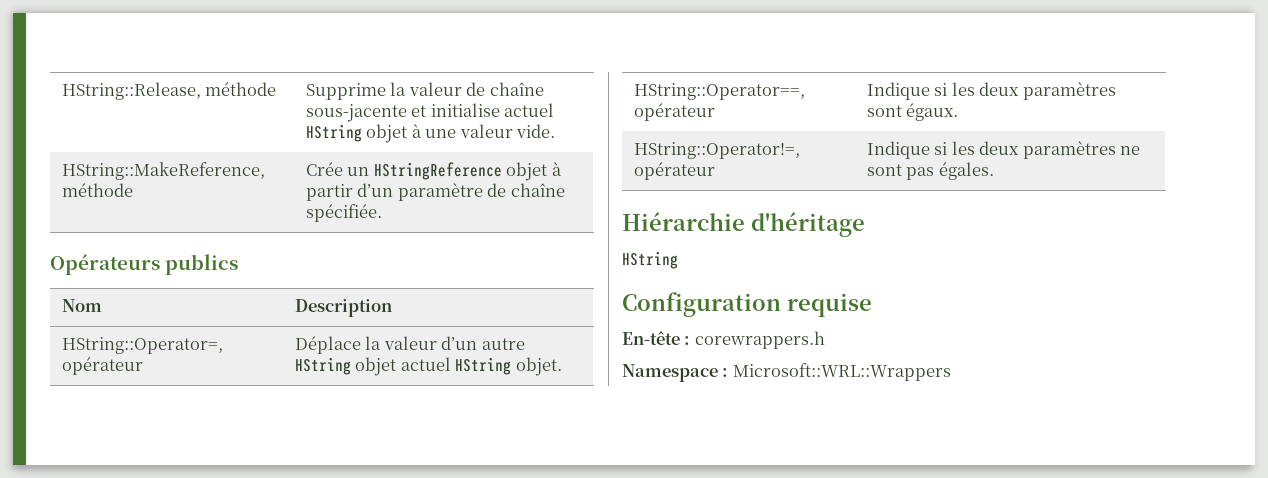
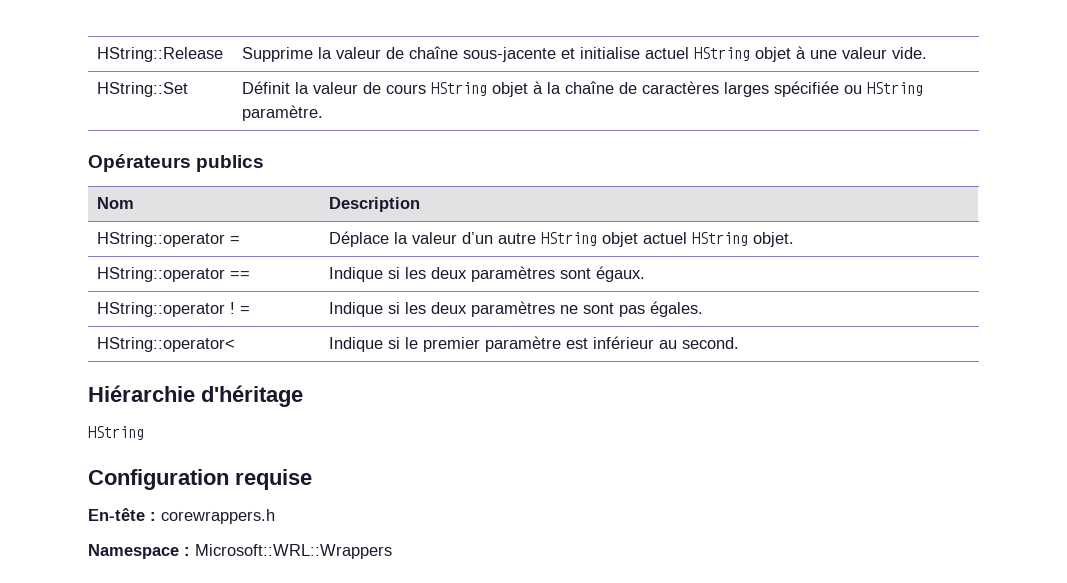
[61,82,277,100] HString::Release, méthode -> [97,47,224,62] HString::Release
[61,162,265,180] [61,183,133,197] [305,162,562,181] [305,183,565,201] [305,204,382,222] HString::MakeReference, méthode | Crée un HStringReference objet à partir d’un paramètre de chaîne spécifiée. -> [97,82,189,97] [242,81,924,97] [242,105,324,121] HString::Set | Définit la valeur de cours HString objet à la chaîne de caractères larges spécifiée ou HString paramètre.
[61,337,223,354] [61,357,143,375] HString::Operator=, opérateur -> [97,232,241,247] HString::operator =
[633,83,805,100] [633,103,715,121] HString::Operator==, opérateur -> [97,267,251,282] HString::operator ==
[633,142,800,159] [633,162,715,180] HString::Operator!=, opérateur -> [97,302,251,317] HString::operator ! =
(994, 171) none -> [97,337,236,352] [329,336,740,352] // HString::operator< | Indique si le premier paramètre est inférieur au second.

